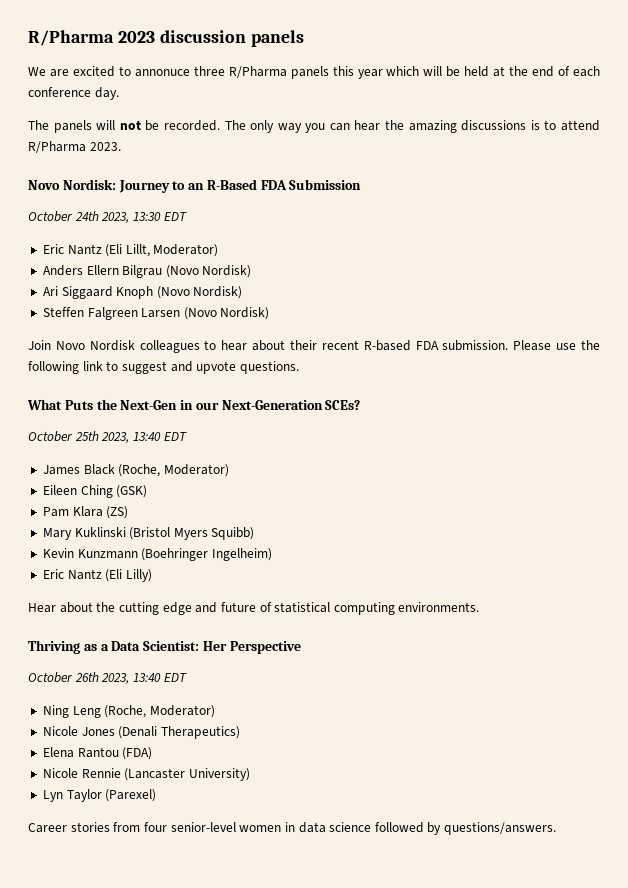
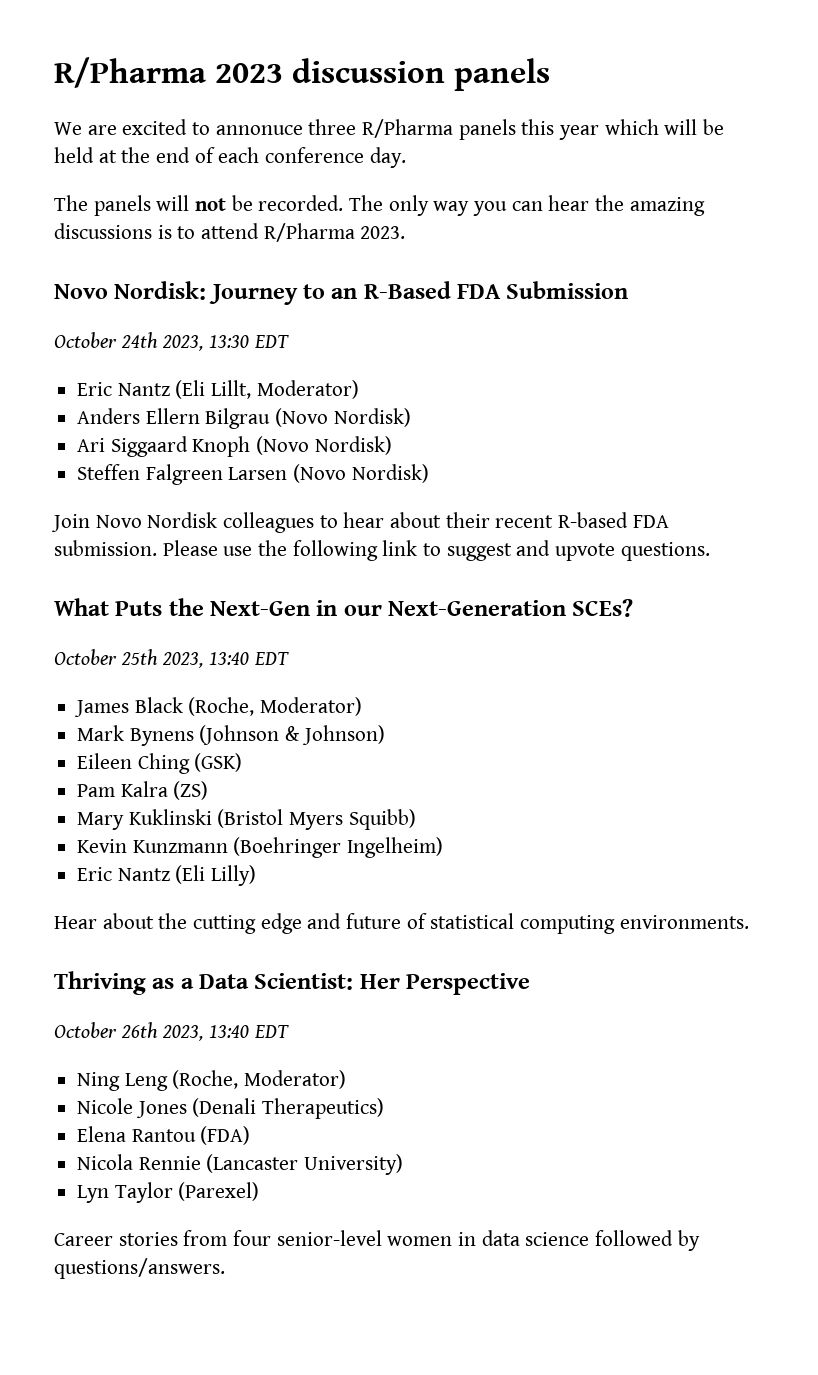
(229, 470) none -> [77,725,385,746] // Mark Bynens (Johnson & Johnson)
[72,506,103,517] Klara -> [120,781,168,797] Kalra
[42,768,78,778] Nicole -> [77,1154,134,1170] Nicola

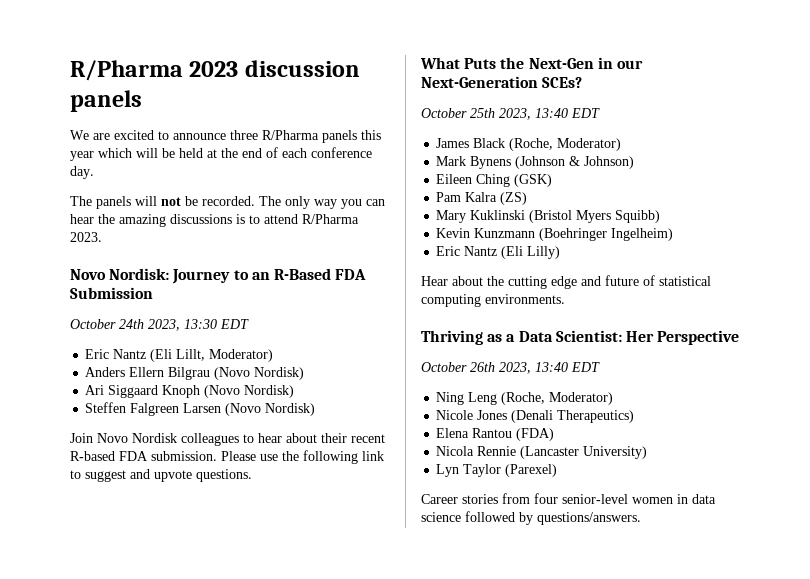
[215,125,303,135] annonuce -> [173,133,226,140] announce

